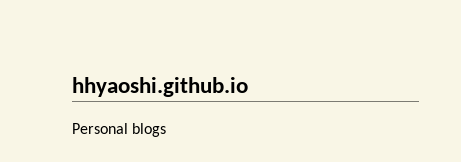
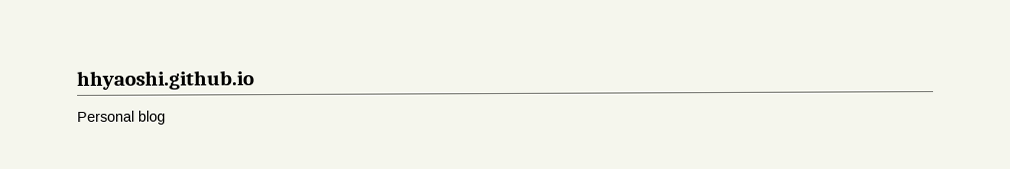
[132,123,167,137] blogs -> [138,110,166,125] blog

